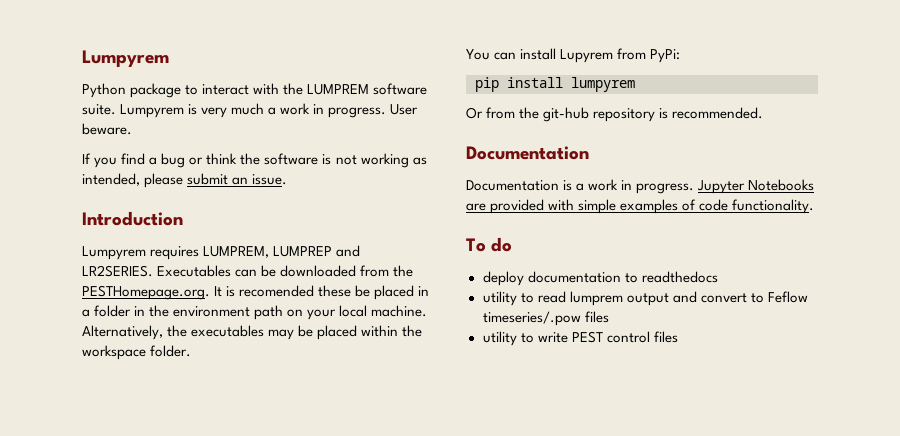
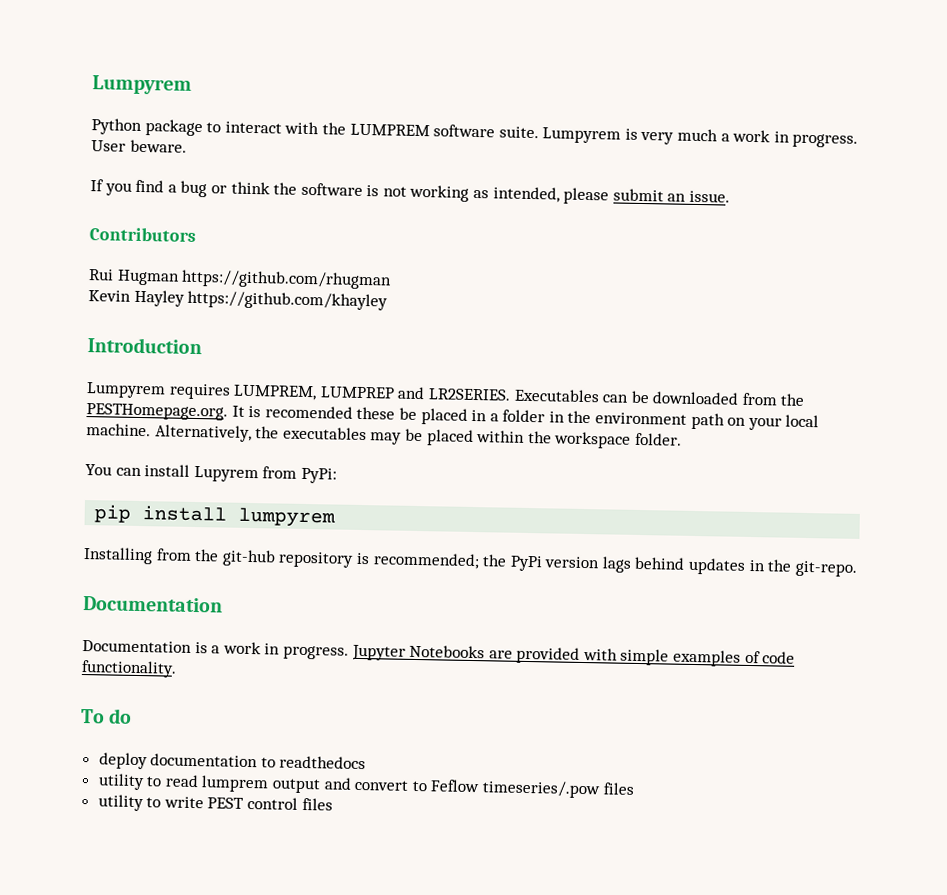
(288, 179) none -> [89,227,196,242] [88,269,393,290] [88,289,389,311] // Contributors // Rui Hugman https://github.com/rhugman // Kevin Hayley https://github.com/khayley
[466,107,483,119] Or -> [83,547,153,565] Installing
[672,107,764,119] recommended. -> [372,552,858,577] recommended; the PyPi version lags behind updates in the git-repo.

